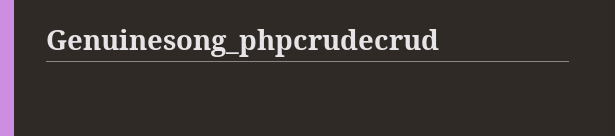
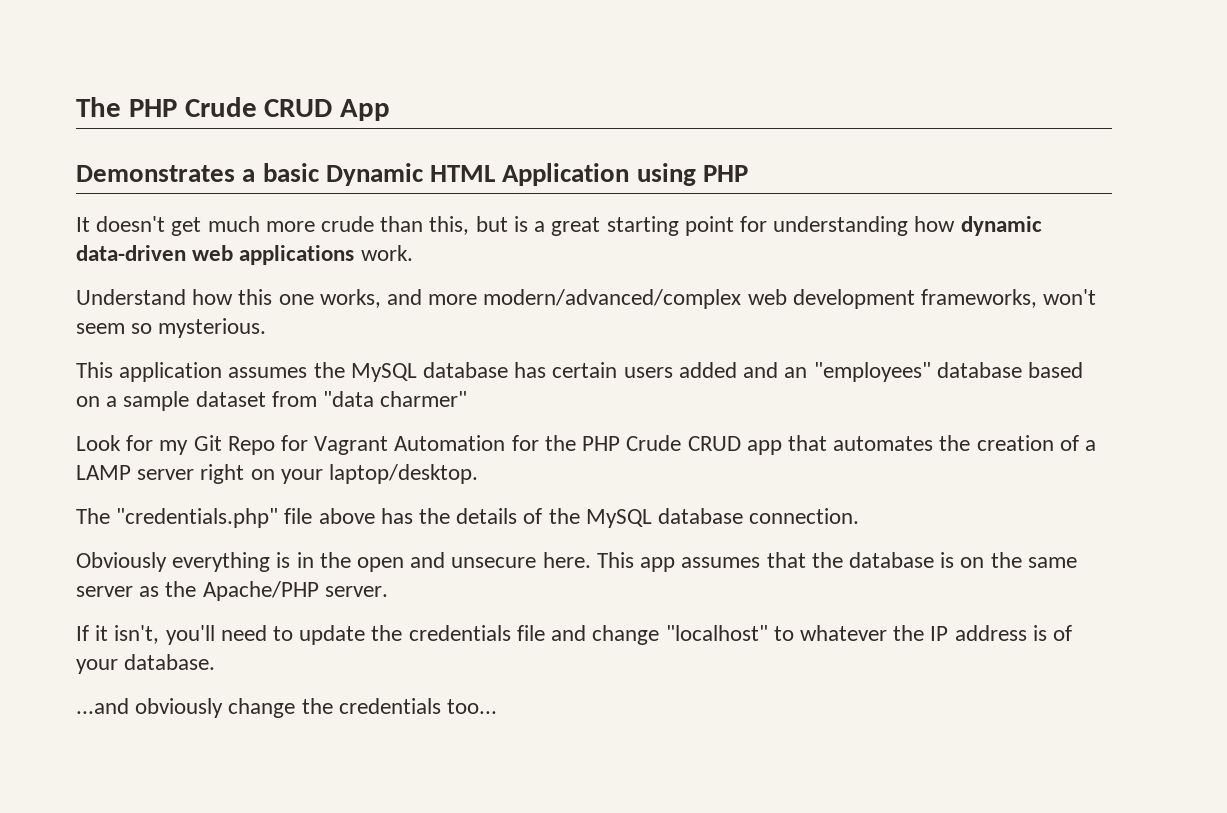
[46,29,439,57] Genuinesong_phpcrudecrud -> [76,97,391,121] [76,163,749,186] [76,216,1042,236] [76,245,413,265] [76,289,1097,309] [76,318,267,338] [76,362,1083,382] [76,391,468,411] [76,435,1096,455] [76,464,479,484] [76,508,860,528] [76,552,1077,572] [76,581,388,601] [76,625,1072,645] [76,654,216,674] [76,698,498,718] The PHP Crude CRUD App // Demonstrates a basic Dynamic HTML Application using PHP // It doesn't get much more crude than this, but is a great starting point for understanding how dynamic data-driven web applications work. // Understand how this one works, and more modern/advanced/complex web development frameworks, won't seem so mysterious. // This application assumes the MySQL database has certain users added and an "employees" database based on a sample dataset from "data charmer" // Look for my Git Repo for Vagrant Automation for the PHP Crude CRUD app that automates the creation of a LAMP server right on your laptop/desktop. // The "credentials.php" file above has the details of the MySQL database connection. // Obviously everything is in the open and unsecure here. This app assumes that the database is on the same server as the Apache/PHP server. // If it isn't, you'll need to update the credentials file and change "localhost" to whatever the IP address is of your database. // ...and obviously change the credentials too...

